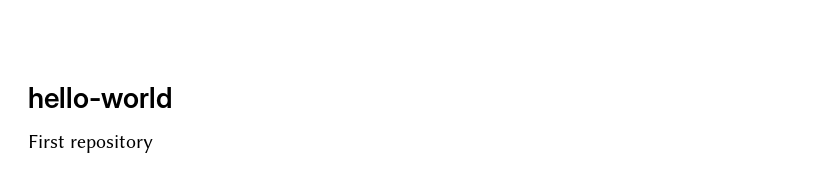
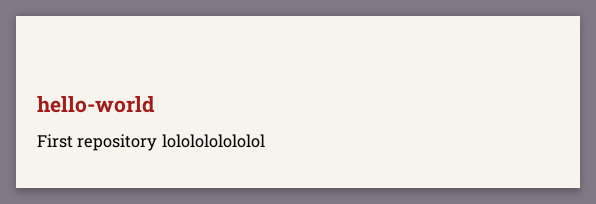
(154, 144) none -> [161,134,265,148] lololololololol

